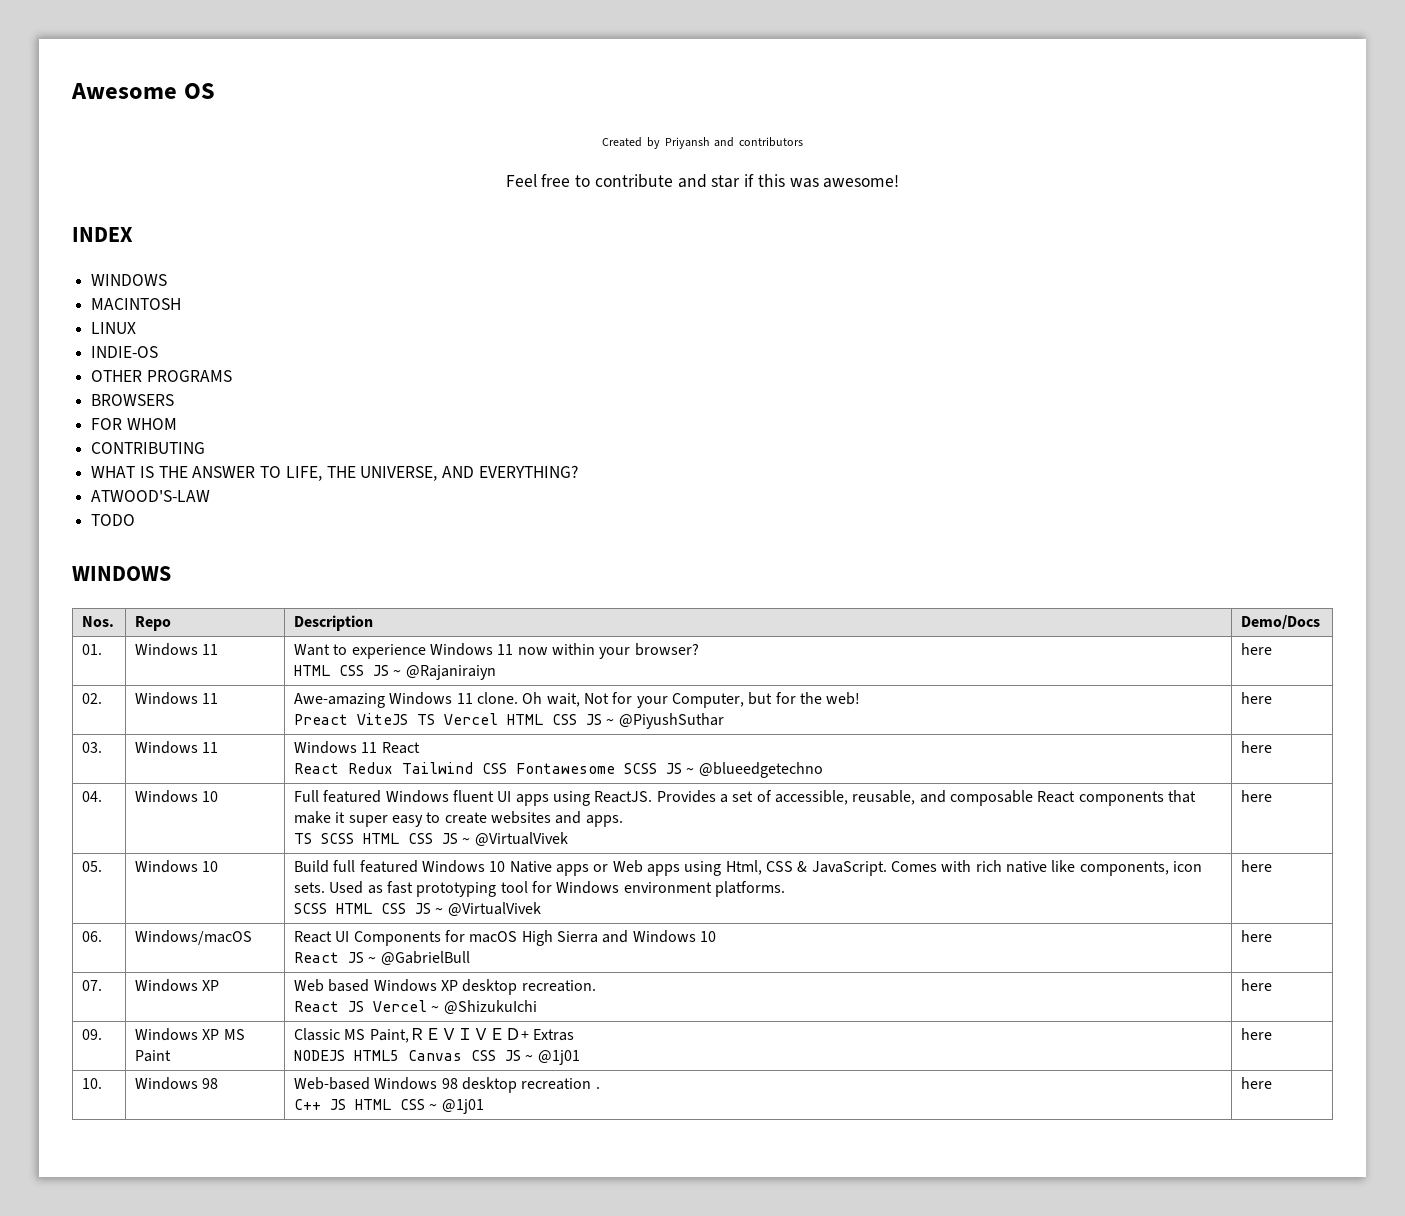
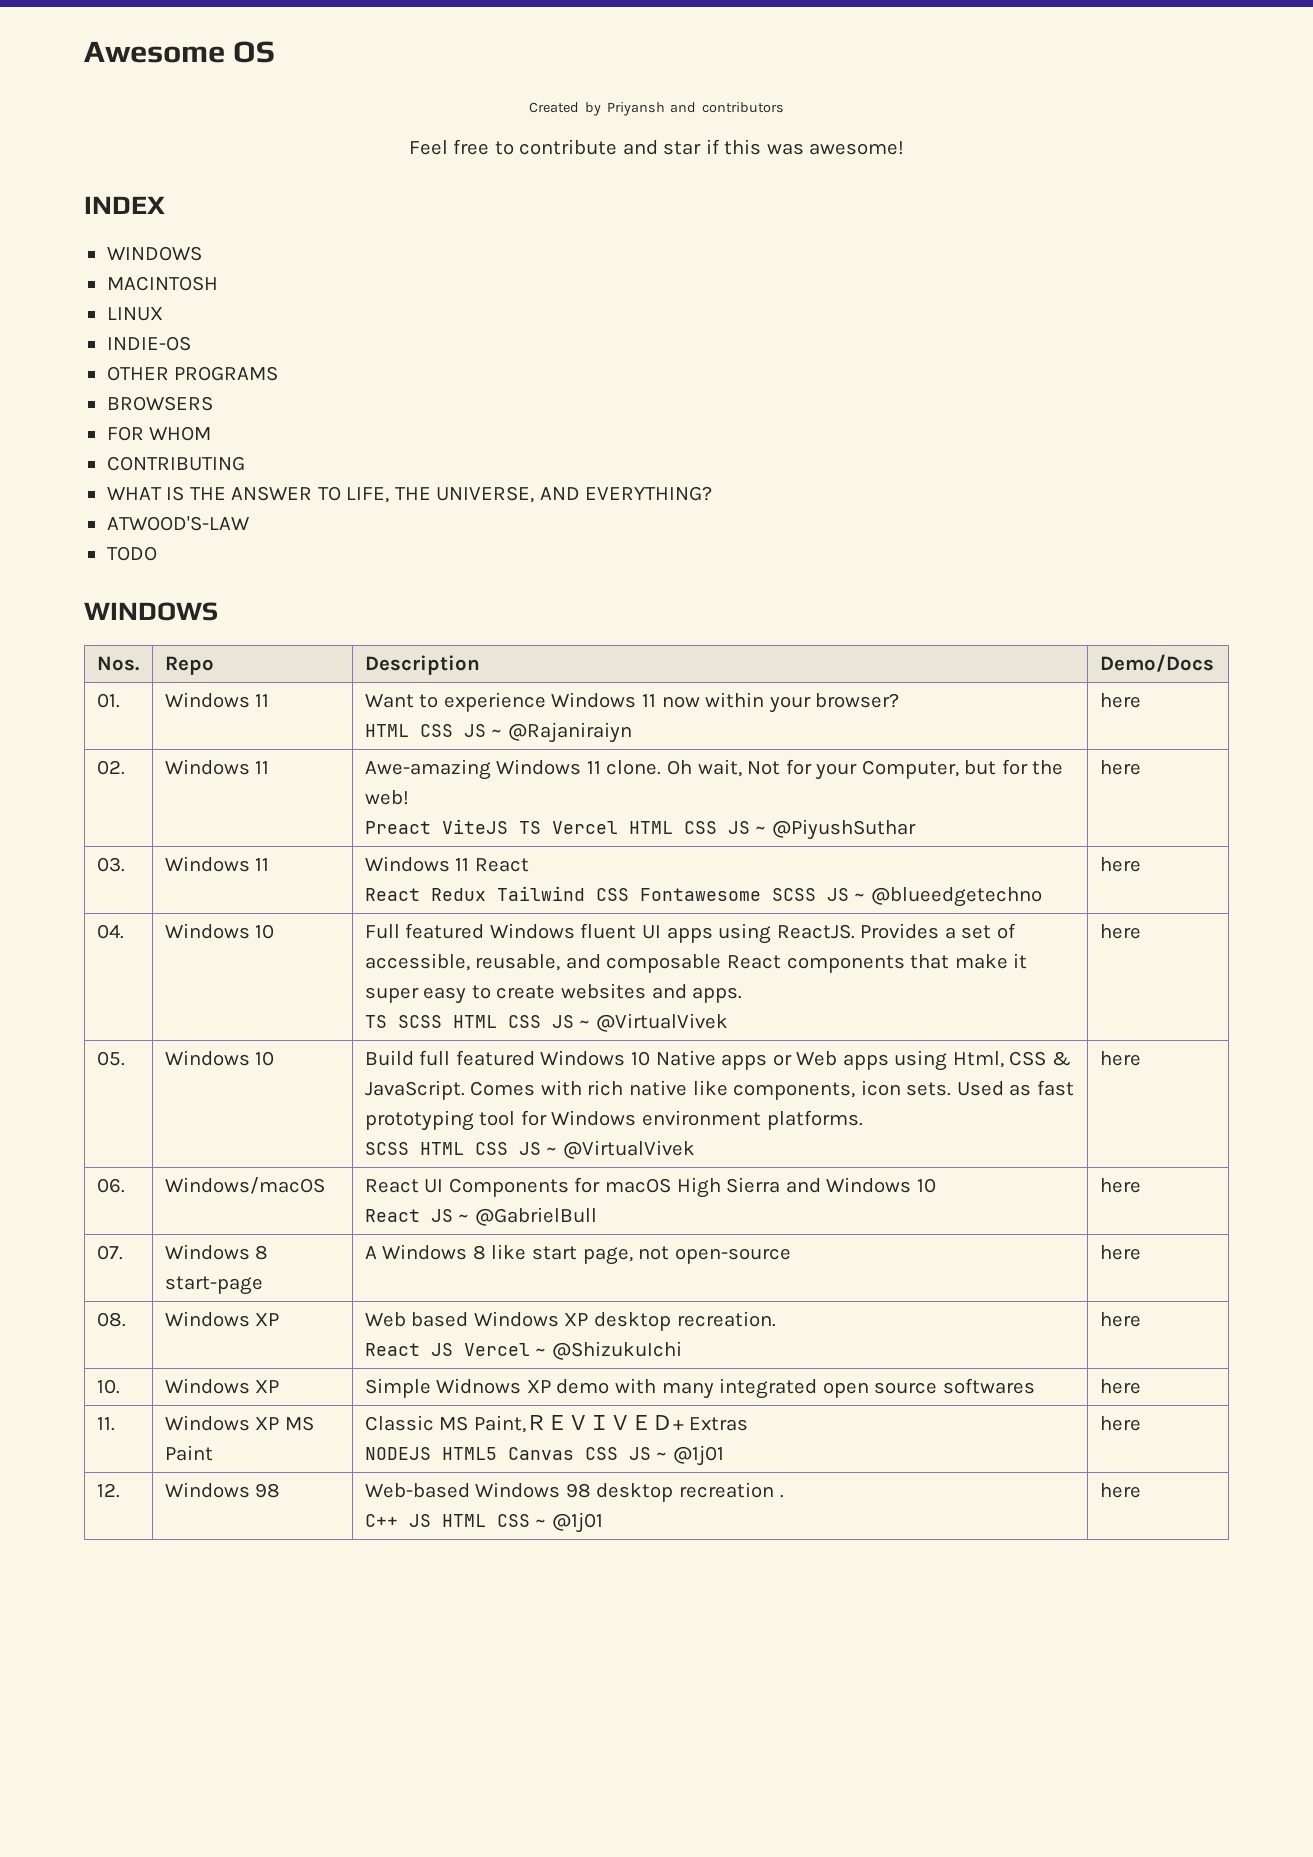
(103, 985) none -> [164,1244,269,1260] [164,1276,263,1295] [364,1244,791,1265] [1099,1245,1141,1260] [96,1312,126,1327] | Windows 8 start-page | A Windows 8 like start page, not open-source | here // 08.
[82,1029,103,1040] 09. -> [96,1379,120,1394] [164,1378,280,1394] [364,1378,1035,1399] [1099,1379,1141,1394] [96,1417,115,1431] 10. | Windows XP | Simple Widnows XP demo with many integrated open source softwares | here // 11.
[82,1078,103,1089] 10. -> [96,1483,120,1498] 12.

